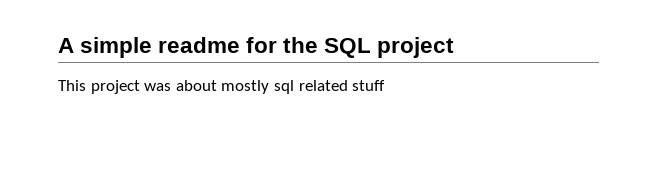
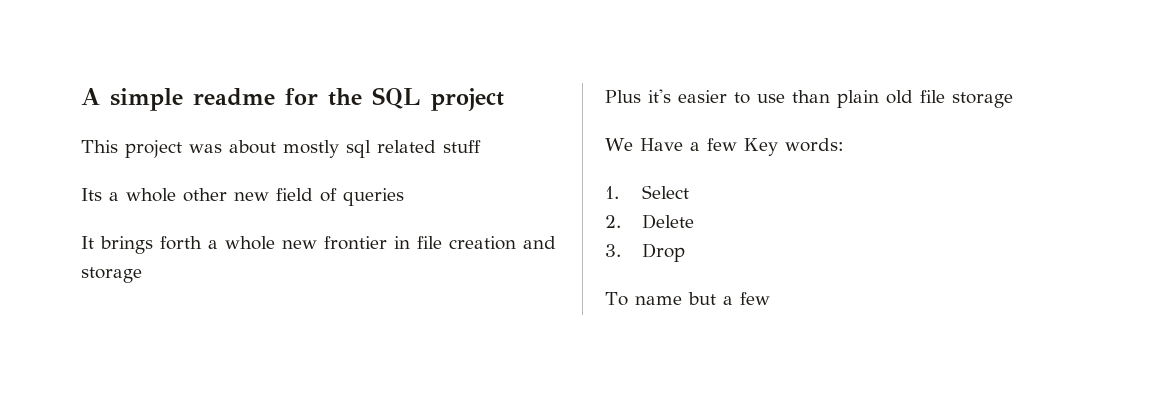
(386, 85) none -> [81,188,404,206] [81,236,556,254] [81,267,142,283] [605,89,1013,108] [605,138,844,156] [605,185,689,199] [605,214,694,229] [605,243,685,262] [605,292,770,306] // Its a whole other new field of queries // It brings forth a whole new frontier in file creation and storage // Plus it's easier to use than plain old file storage // We Have a few Key words: // 1. Select // 2. Delete // 3. Drop // To name but a few

